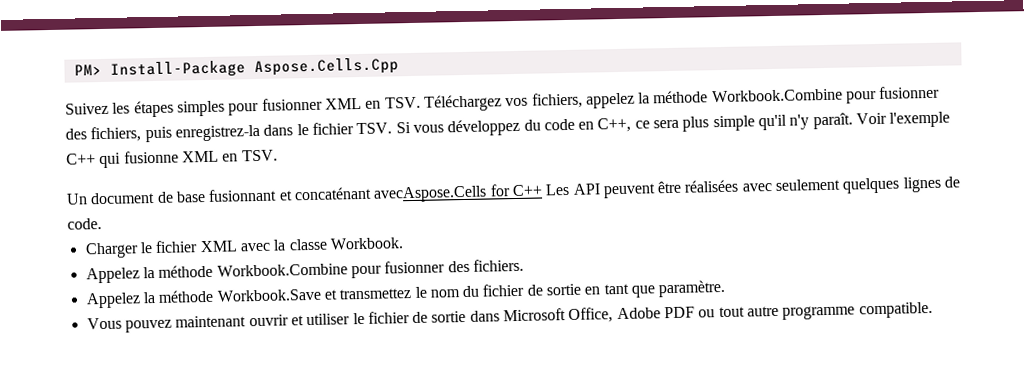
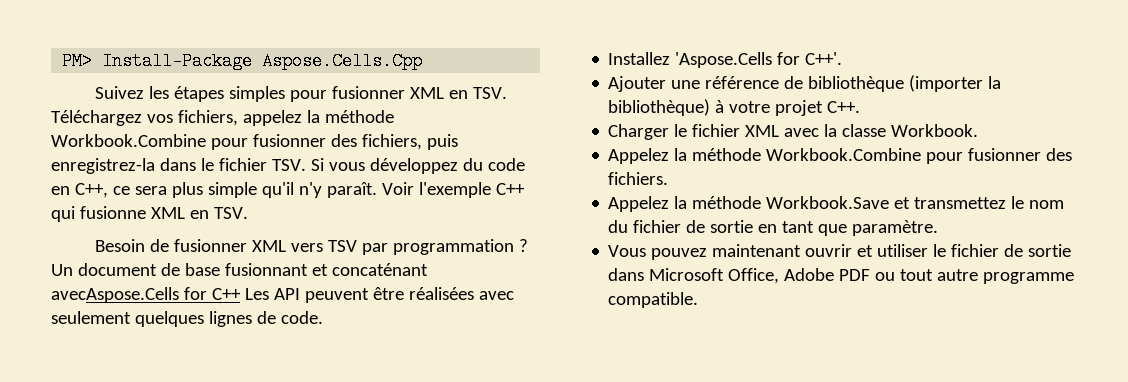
(278, 155) none -> [94,239,528,255] Besoin de fusionner XML vers TSV par programmation ?
(102, 224) none -> [608,52,843,68] [608,75,1002,92] [608,99,861,116] // Installez 'Aspose.Cells for C++'. // Ajouter une référence de bibliothèque (importer la bibliothèque) à votre projet C++.

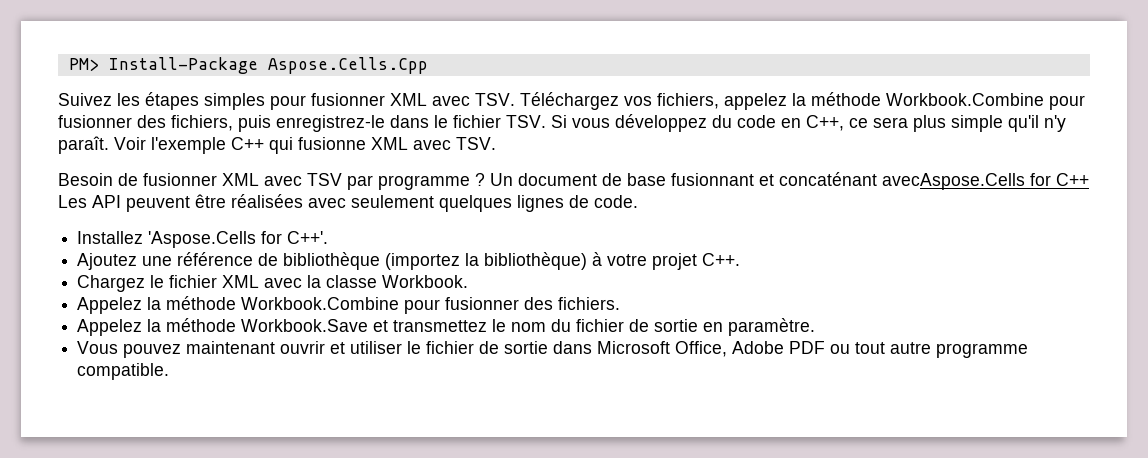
[448,90,468,99] en -> [432,96,470,106] avec
[51,158,155,174] enregistrez-la -> [276,115,385,132] enregistrez-le
[189,210,209,219] en -> [413,140,451,150] avec
[290,243,323,252] vers -> [264,176,302,186] avec
[392,239,514,255] programmation -> [378,175,470,190] programme
[608,76,667,92] Ajouter -> [77,253,138,270] Ajoutez
[909,75,984,92] (importer -> [385,253,461,270] (importez
[608,124,670,140] Charger -> [77,275,146,292] Chargez
[782,221,848,236] tant que -> (724, 327) none

